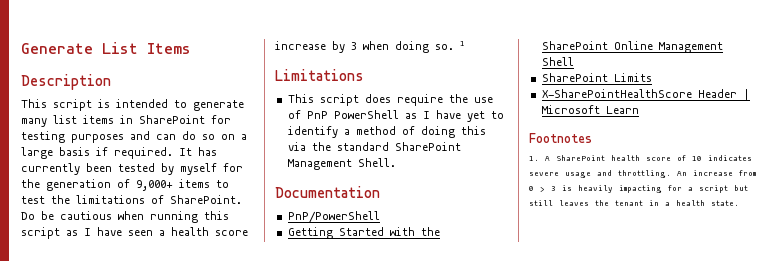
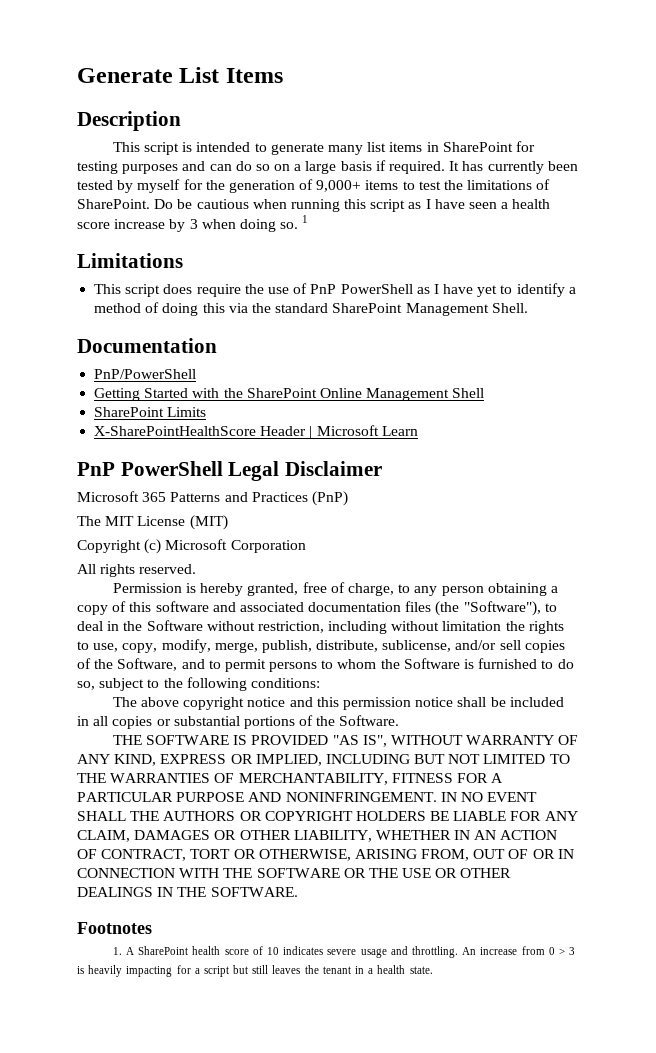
(639, 110) none -> [77,461,383,481] [77,491,348,506] [77,515,228,530] [77,539,306,554] [77,564,197,577] [112,582,558,596] [77,601,557,616] [77,620,564,634] [77,639,565,653] [77,658,574,672] [77,677,320,691] [112,697,564,710] [77,715,400,729] [112,735,579,747] [77,754,570,766] [77,773,504,785] [77,792,538,802] [77,811,578,821] [77,830,558,842] [77,849,574,861] [77,868,512,878] [77,887,298,897] // PnP PowerShell Legal Disclaimer // Microsoft 365 Patterns and Practices (PnP) // The MIT License (MIT) // Copyright (c) Microsoft Corporation // All rights reserved. // Permission is hereby granted, free of charge, to any person obtaining a copy of this software and associated documentation files (the "Software"), to deal in the Software without restriction, including without limitation the rights to use, copy, modify, merge, publish, distribute, sublicense, and/or sell copies of the Software, and to permit persons to whom the Software is furnished to do so, subject to the following conditions: // The above copyright notice and this permission notice shall be included in all copies or substantial portions of the Software. // THE SOFTWARE IS PROVIDED "AS IS", WITHOUT WARRANTY OF ANY KIND, EXPRESS OR IMPLIED, INCLUDING BUT NOT LIMITED TO THE WARRANTIES OF MERCHANTABILITY, FITNESS FOR A PARTICULAR PURPOSE AND NONINFRINGEMENT. IN NO EVENT SHALL THE AUTHORS OR COPYRIGHT HOLDERS BE LIABLE FOR ANY CLAIM, DAMAGES OR OTHER LIABILITY, WHETHER IN AN ACTION OF CONTRACT, TORT OR OTHERWISE, ARISING FROM, OUT OF OR IN CONNECTION WITH THE SOFTWARE OR THE USE OR OTHER DEALINGS IN THE SOFTWARE.

